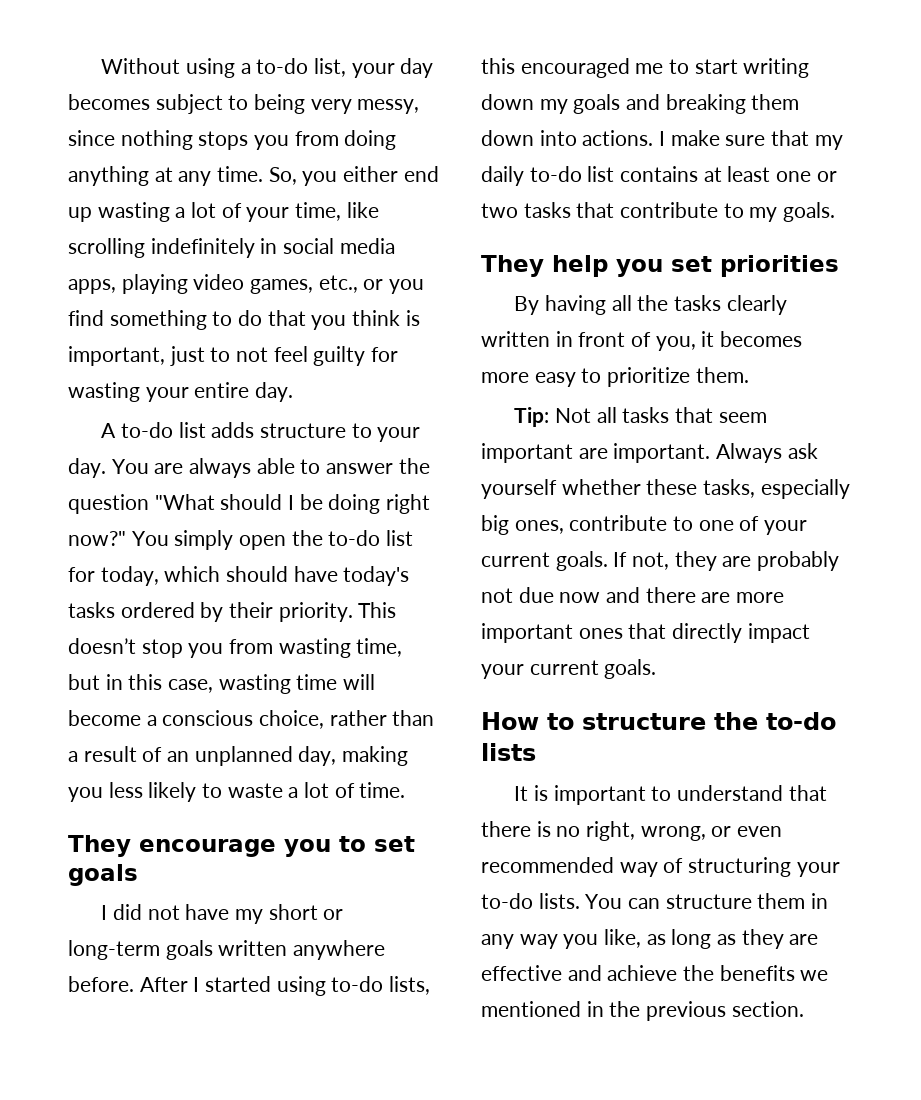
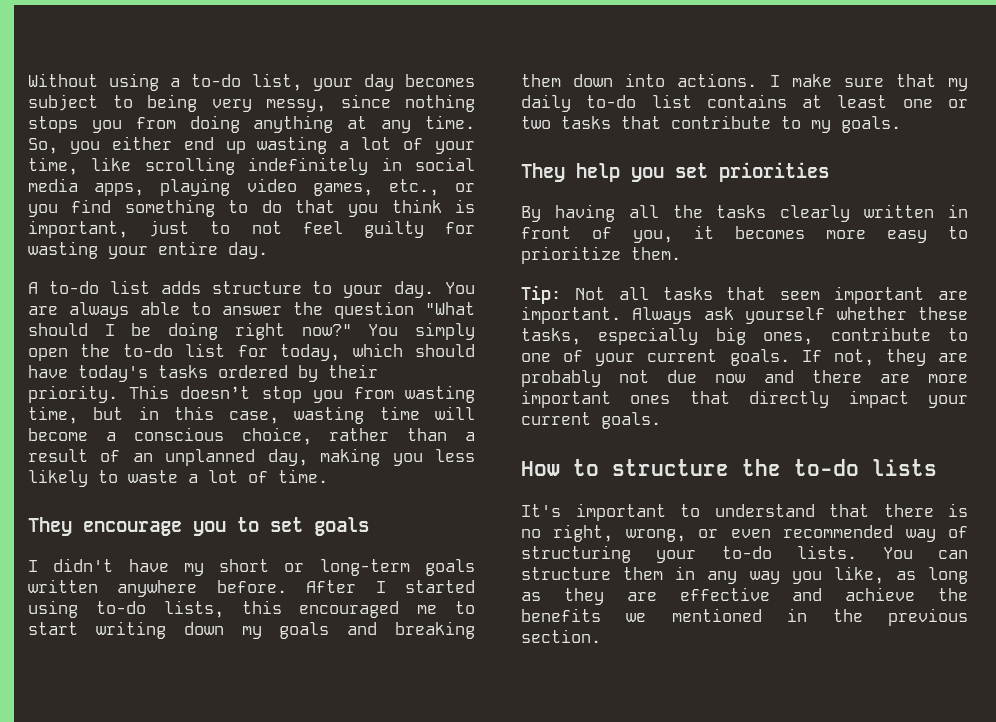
[113,904,180,920] did not -> [53,558,114,572] didn't
[514,785,549,801] It is -> [521,504,561,517] It's

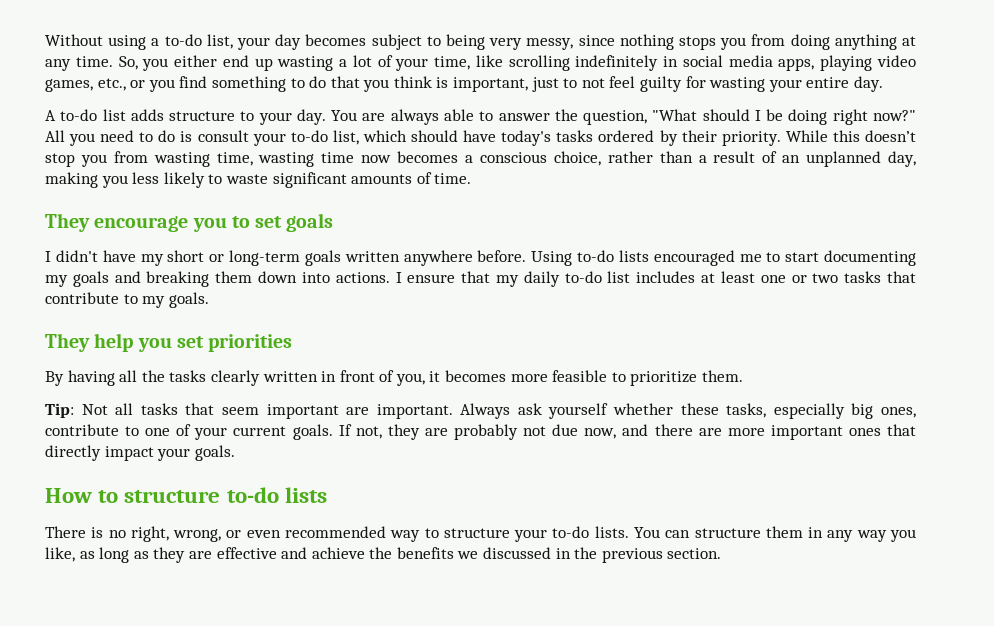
[334,301,414,319] question -> [583,110,648,125] question,
[368,322,476,340] [28,343,341,361] You simply open the to-do list for today, -> [45,130,359,146] All you need to do is consult your to-do list,
[129,385,170,399] This -> [785,130,860,142] While this
[93,406,475,424] [28,428,88,441] but in this case, wasting time will become -> [258,151,459,167] wasting time now becomes
[188,470,238,483] a lot -> [272,172,413,188] significant amounts
[306,580,475,593] [28,600,282,618] After I started using to-do lists, this -> [531,250,649,266] Using to-do lists
[95,621,224,639] writing down -> [824,250,917,266] documenting
[791,74,884,87] make sure -> [407,274,456,283] ensure
[706,94,787,108] contains -> [636,271,696,283] includes
[887,230,927,243] easy -> [552,370,608,382] feasible
[715,374,746,383] now -> [584,428,617,439] now,
[521,412,591,425] current -> (191, 454) none
[742,459,781,476] the -> (221, 496) none
[521,503,934,521] It's important to understand that there -> [45,526,86,538] There
[948,526,968,538] [521,545,631,563] of structuring -> [424,528,510,538] to structure
[671,608,762,622] mentioned -> [483,547,552,559] discussed

